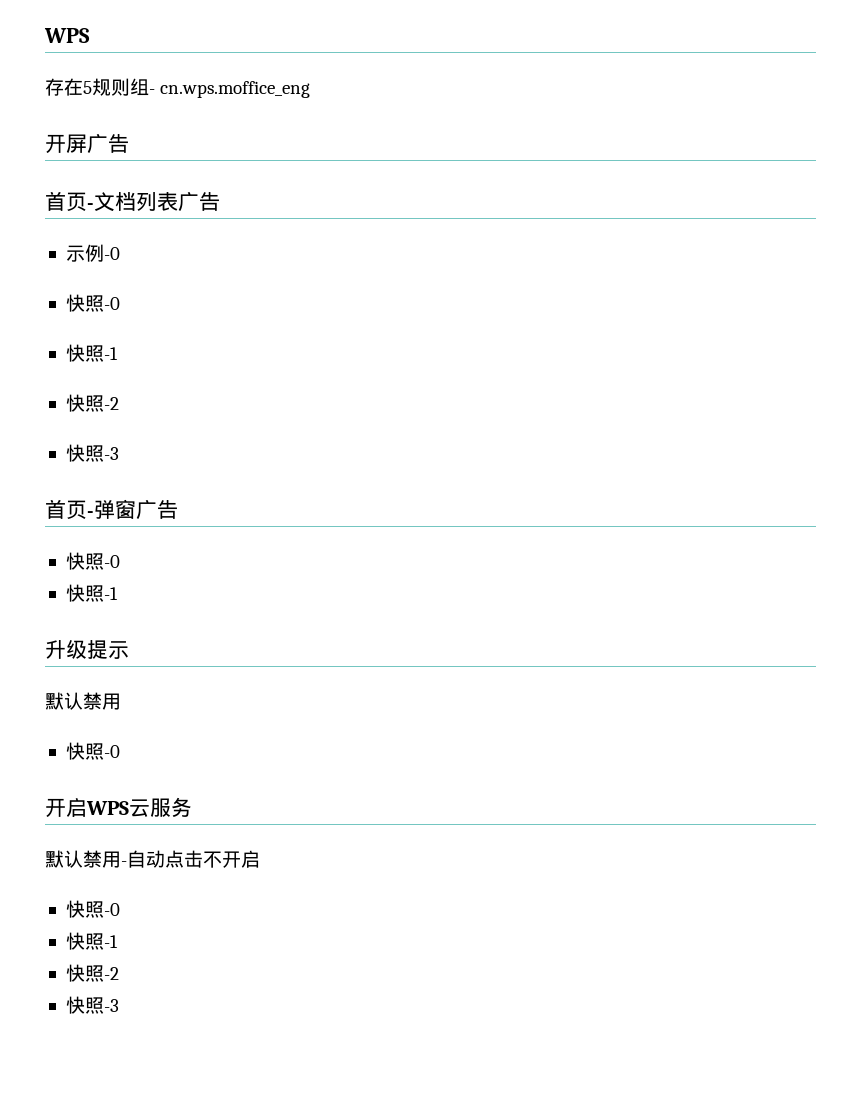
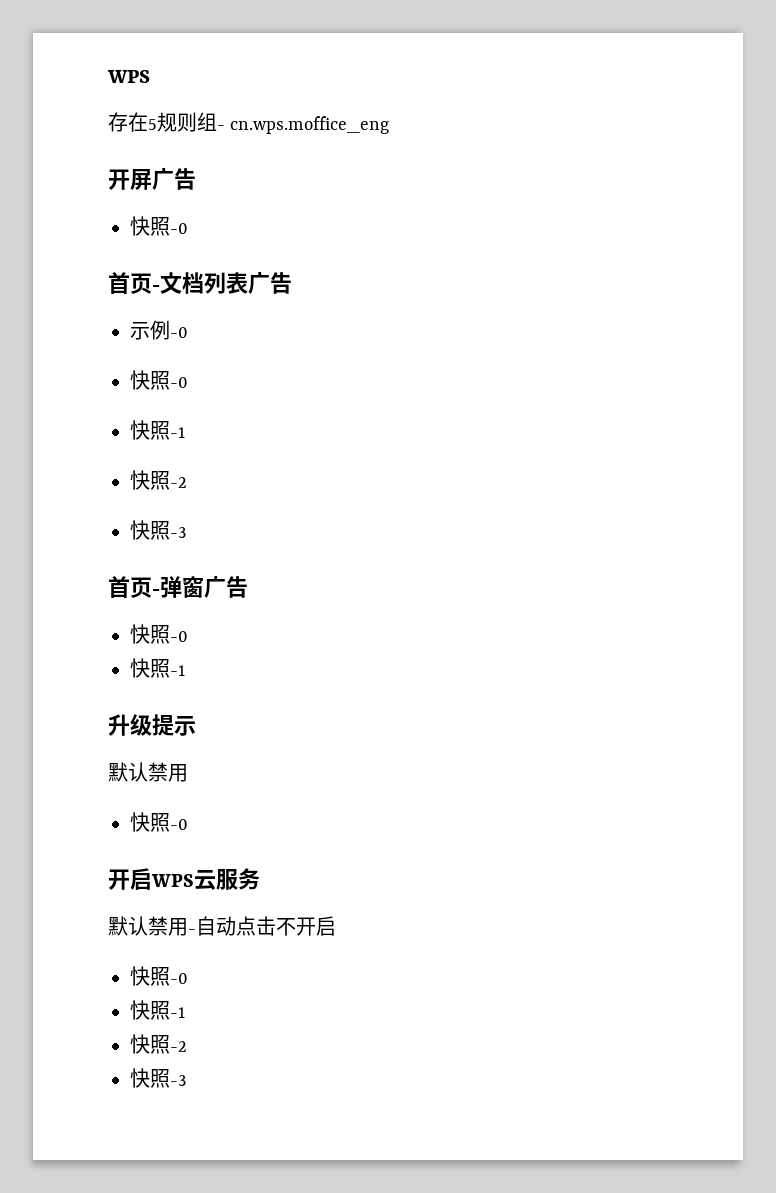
(129, 143) none -> [130,216,188,236] // 快照-0

